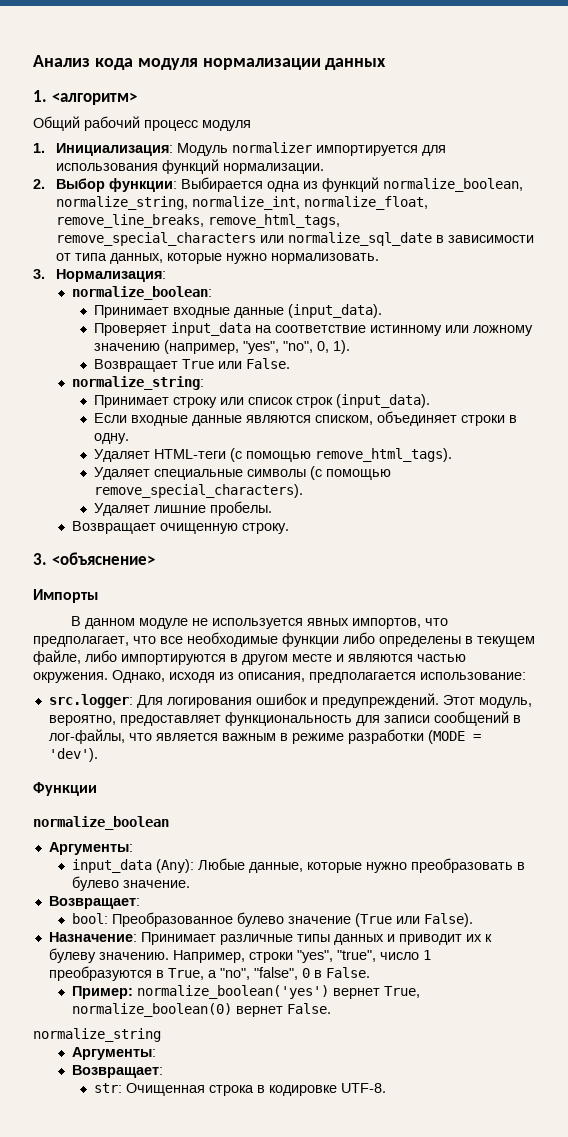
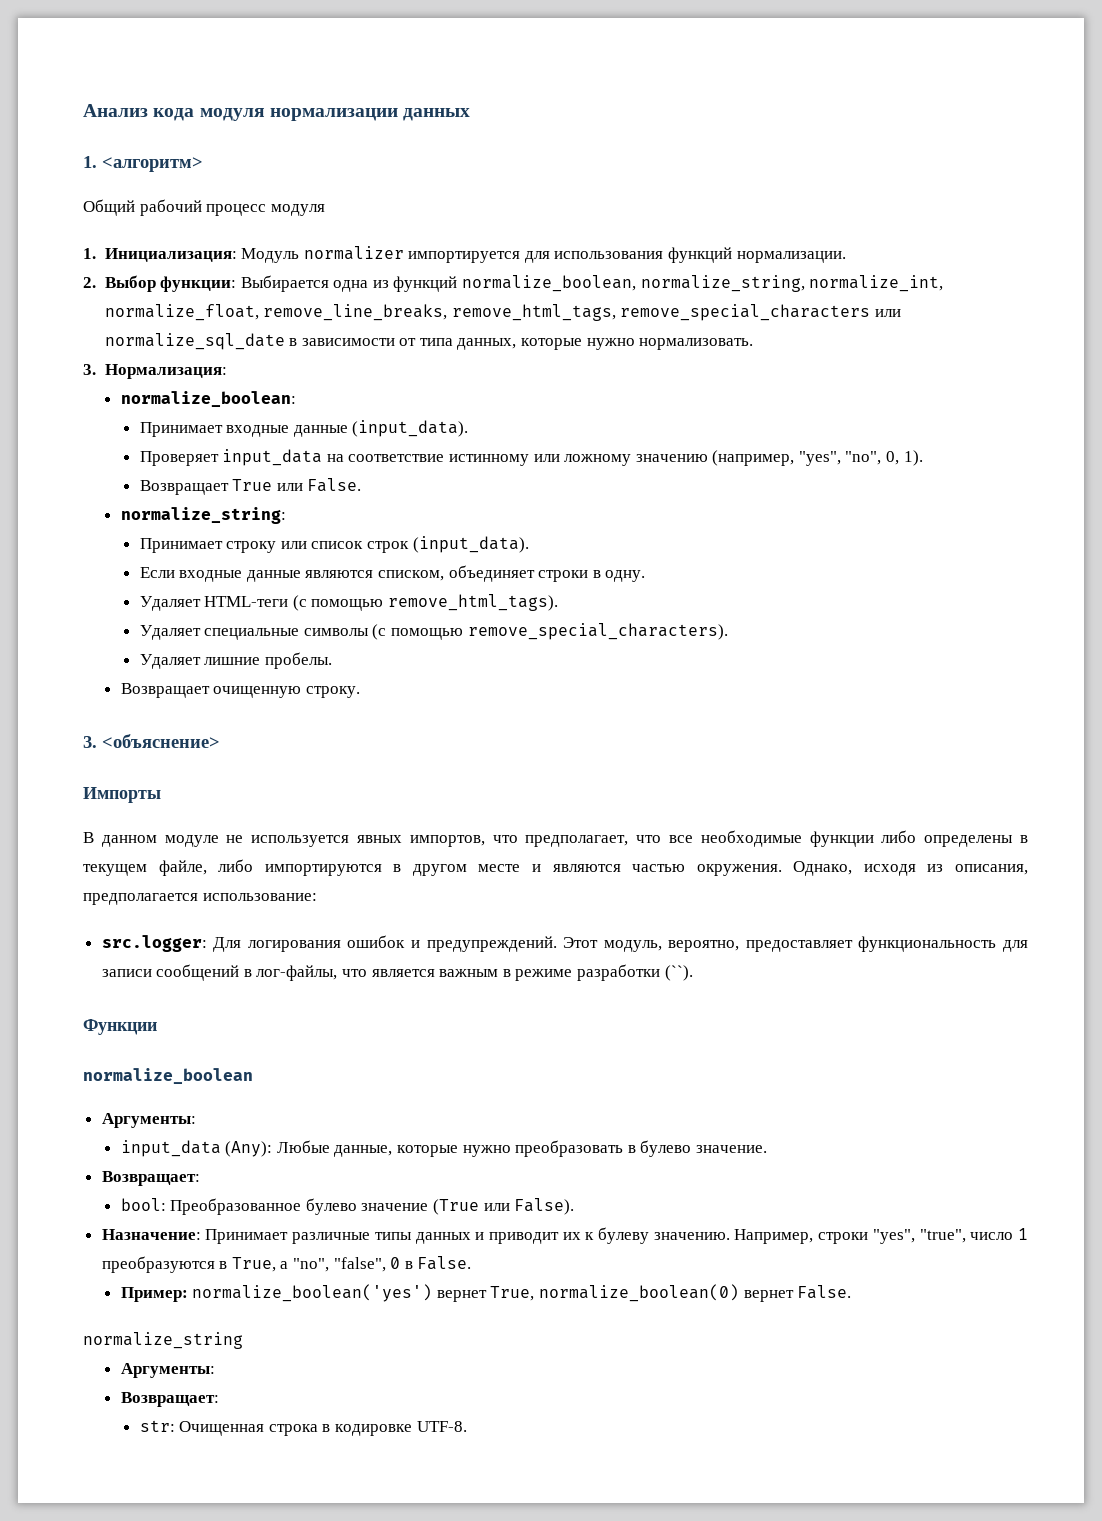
[427,730,481,744] [48,748,98,762] (MODE = 'dev'). -> [664,965,693,981] (``).

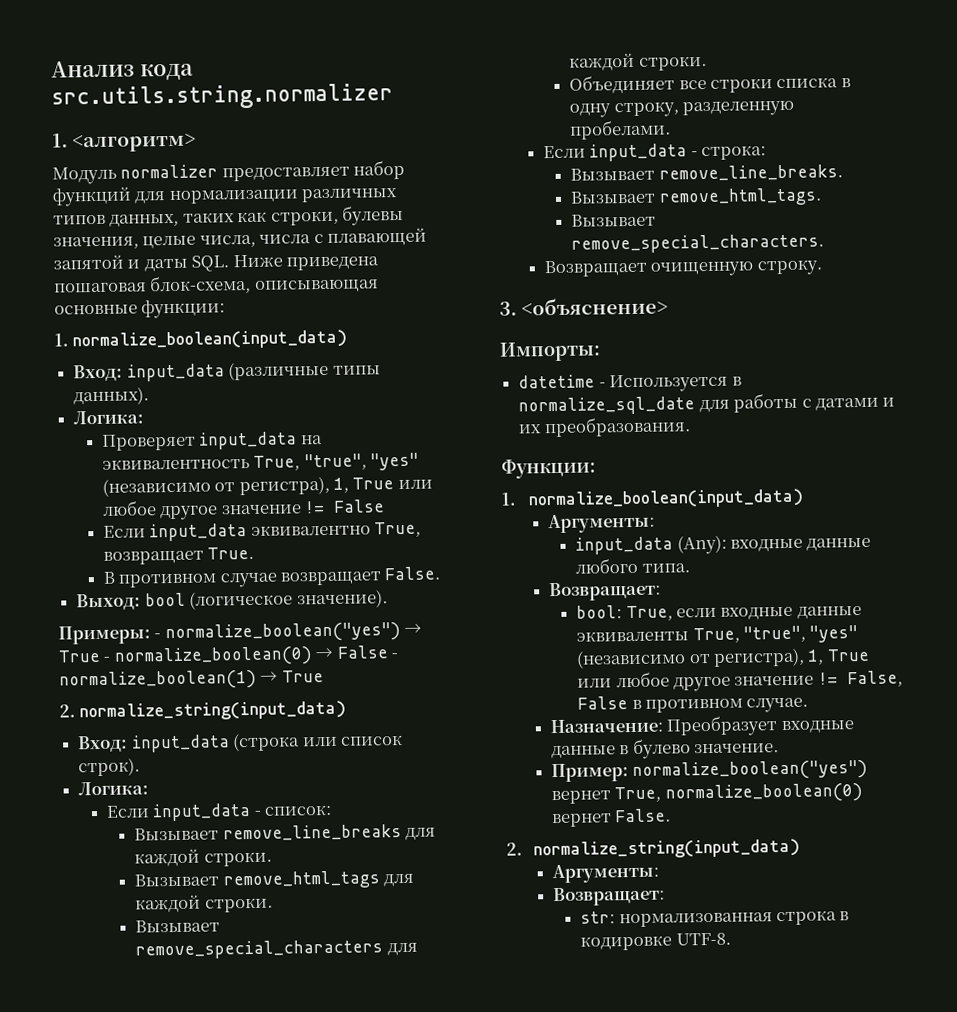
[199,108,471,121] модуля нормализации данных -> [51,83,393,111] src.utils.string.normalizer
[83,199,325,216] [83,246,846,263] [83,275,944,292] [104,304,901,321] [104,333,754,350] [83,364,227,379] [120,391,296,407] [139,420,469,437] [139,449,923,466] [139,478,362,495] [120,507,286,524] [139,536,529,553] [139,565,646,582] [139,594,558,611] [139,623,728,640] [139,652,332,669] Общий рабочий процесс модуля // 1. Инициализация: Модуль normalizer импортируется для использования функций нормализации. // 2. Выбор функции: Выбирается одна из функций normalize_boolean, normalize_string, normalize_int, normalize_float, remove_line_breaks, remove_html_tags, remove_special_characters или normalize_sql_date в зависимости от типа данных, которые нужно нормализовать. // 3. Нормализация: // normalize_boolean: // Принимает входные данные (input_data). // Проверяет input_data на соответствие истинному или ложному значению (например, "yes", "no", 0, 1). // Возвращает True или False. // normalize_string: // Принимает строку или список строк (input_data). // Если входные данные являются списком, объединяет строки в одну. // Удаляет HTML-теги (с помощью remove_html_tags). // Удаляет специальные символы (с помощью remove_special_characters). // Удаляет лишние пробелы. -> [52,159,406,185] [52,186,399,207] [53,204,405,227] [53,227,428,250] [53,254,380,272] [54,274,379,295] [54,299,226,319] [54,329,348,351] [73,360,381,383] [73,386,150,406] [73,410,145,425] [101,431,323,451] [101,452,419,471] [101,475,433,497] [101,499,385,521] [102,521,421,542] [102,546,255,565] [102,566,441,588] [76,589,388,612] [58,622,423,645] [58,645,399,667] [59,669,324,691] [59,700,347,722] [77,732,403,754] [78,757,141,777] [78,781,150,796] [105,803,332,822] [134,824,436,842] [134,848,272,867] [134,870,414,890] [135,894,273,913] [135,919,221,933] [135,939,418,960] [569,52,707,71] [569,74,851,94] [569,100,794,118] [569,119,672,140] [542,143,766,162] [570,164,843,182] [570,187,822,207] [571,213,657,227] [571,233,825,254] Модуль normalizer предоставляет набор функций для нормализации различных типов данных, таких как строки, булевы значения, целые числа, числа с плавающей запятой и даты SQL. Ниже приведена пошаговая блок-схема, описывающая основные функции: // 1. normalize_boolean(input_data) // Вход: input_data (различные типы данных). // Логика: // Проверяет input_data на эквивалентность True, "true", "yes" (независимо от регистра), 1, True или любое другое значение != False // Если input_data эквивалентно True, возвращает True. // В противном случае возвращает False. // Выход: bool (логическое значение). // Примеры: - normalize_boolean("yes") → True - normalize_boolean(0) → False - normalize_boolean(1) → True // 2. normalize_string(input_data) // Вход: input_data (строка или список строк). // Логика: // Если input_data - список: // Вызывает remove_line_breaks для каждой строки. // Вызывает remove_html_tags для каждой строки. // Вызывает remove_special_characters для каждой строки. // Объединяет все строки списка в одну строку, разделенную пробелами. // Если input_data - строка: // Вызывает remove_line_breaks. // Вызывает remove_html_tags. // Вызывает remove_special_characters.
[83,787,161,803] [83,830,1028,847] [83,859,1028,876] [83,893,317,905] [101,935,1029,952] [101,964,693,981] [83,1019,157,1035] [83,1068,253,1084] [101,1113,196,1128] [120,1140,767,1157] [101,1171,200,1186] [120,1198,575,1215] [101,1227,1028,1244] [101,1256,472,1273] Импорты // В данном модуле не используется явных импортов, что предполагает, что все необходимые функции либо определены в текущем файле, либо импортируются в другом месте и являются частью окружения. Однако, исходя из описания, предполагается использование: // src.logger: Для логирования ошибок и предупреждений. Этот модуль, вероятно, предоставляет функциональность для записи сообщений в лог-файлы, что является важным в режиме разработки (``). // Функции // normalize_boolean // Аргументы: // input_data (Any): Любые данные, которые нужно преобразовать в булево значение. // Возвращает: // bool: Преобразованное булево значение (True или False). // Назначение: Принимает различные типы данных и приводит их к булеву значению. Например, строки "yes", "true", число 1 преобразуются в True, а "no", "false", 0 в False. -> [499,341,601,362] [518,373,742,393] [518,392,896,416] [518,416,691,438] [501,458,596,479] [501,488,805,510] [547,513,655,534] [575,534,872,555] [575,557,690,574] [548,581,661,602] [576,605,862,622] [576,625,859,644] [576,647,870,669] [577,670,903,692] [577,696,809,713] [549,715,854,737] [550,738,779,760] Импорты: // datetime - Используется в normalize_sql_date для работы с датами и их преобразования. // Функции: // 1. normalize_boolean(input_data) // Аргументы: // input_data (Any): входные данные любого типа. // Возвращает: // bool: True, если входные данные эквиваленты True, "true", "yes" (независимо от регистра), 1, True или любое другое значение != False, False в противном случае. // Назначение: Преобразует входные данные в булево значение.
[192,1284,433,1302] normalize_boolean('yes') -> [632,759,869,782] normalize_boolean("yes")
[83,1332,243,1349] normalize_string -> [506,838,801,860] 2. normalize_string(input_data)
[179,1421,265,1436] Очищенная -> [618,912,773,928] нормализованная

